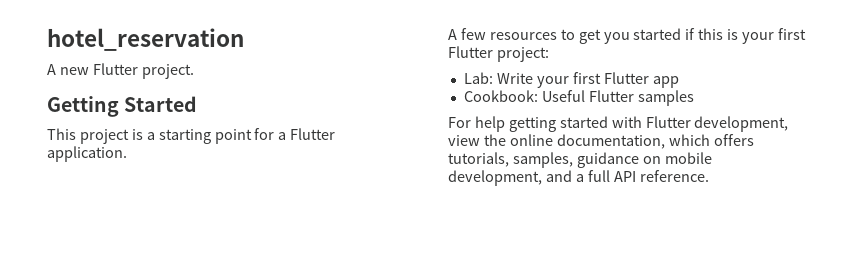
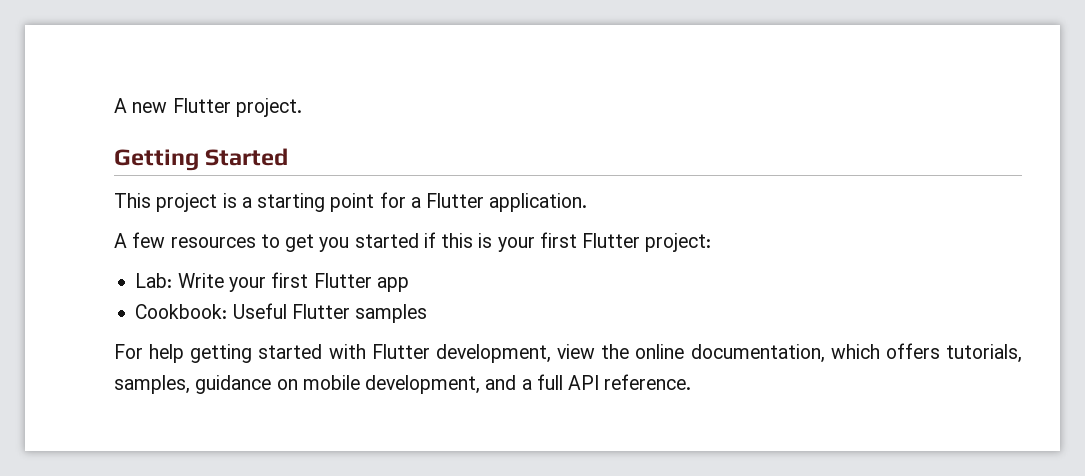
[47,28,244,51] hotel_reservation // -> (114, 105) none

